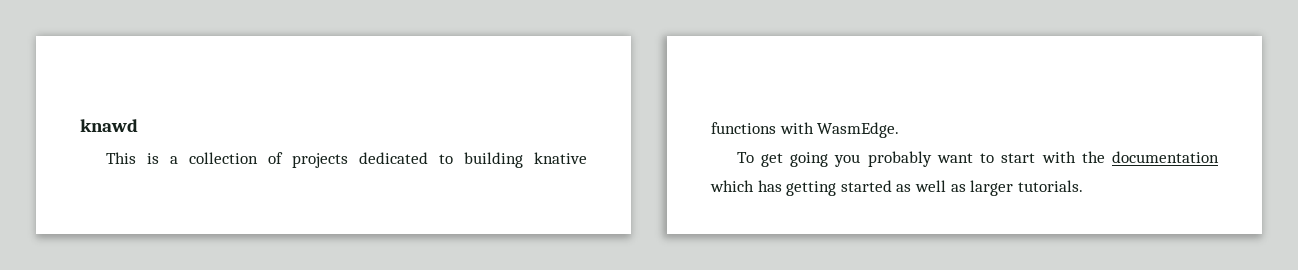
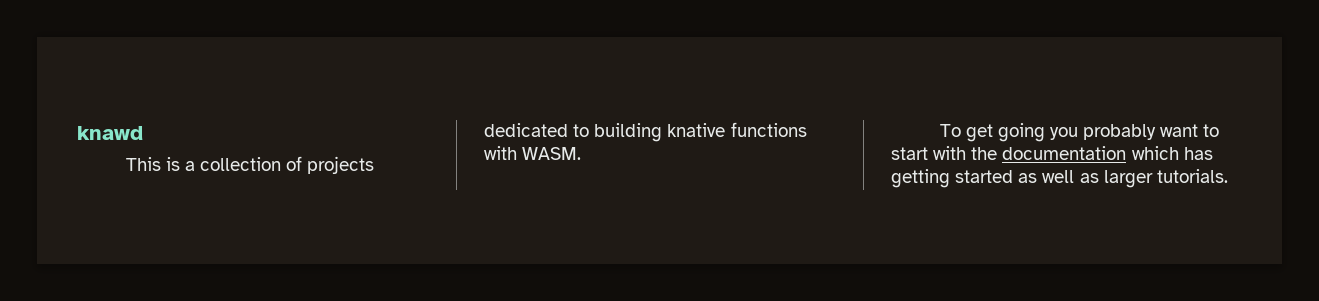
[817,122,900,138] WasmEdge. -> [522,147,582,160] WASM.

